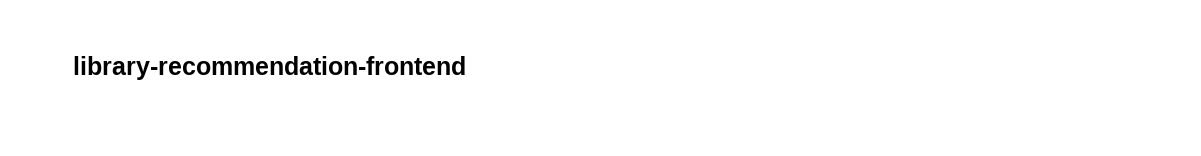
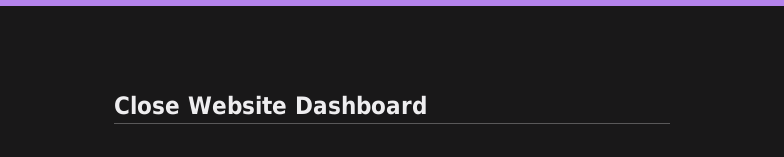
[73,56,466,80] library-recommendation-frontend -> [114,95,427,115] Close Website Dashboard

